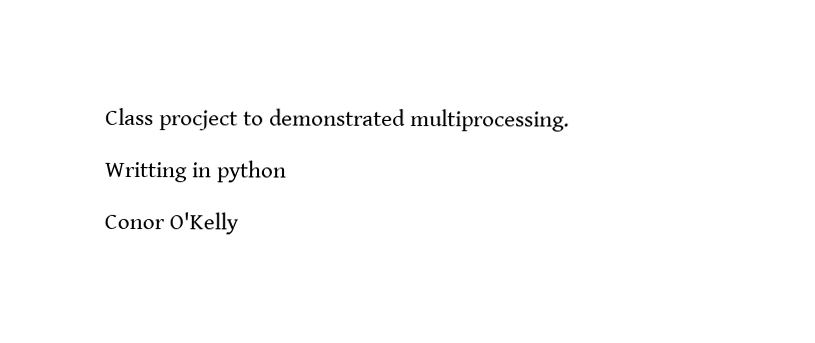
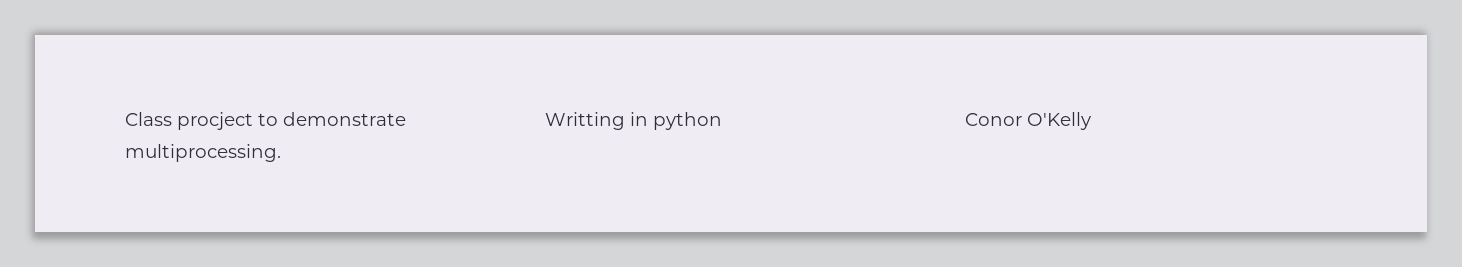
[269,108,407,126] demonstrated -> [283,112,406,126] demonstrate

